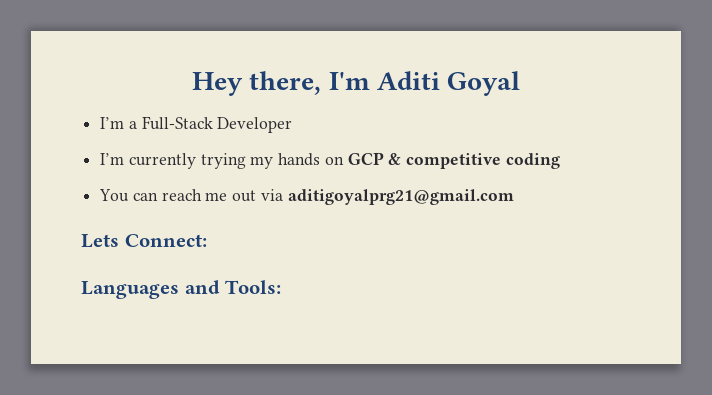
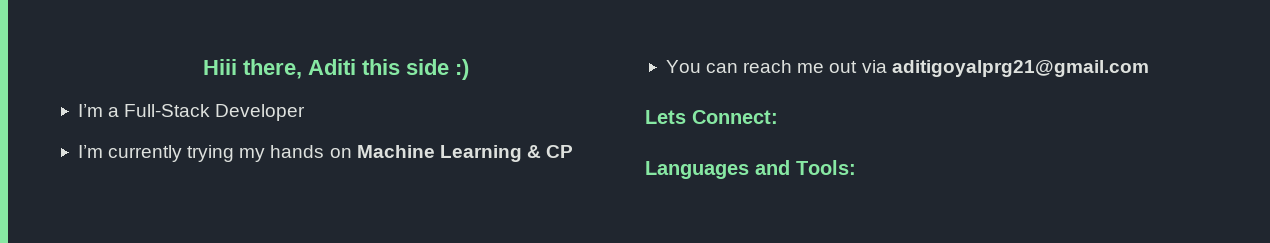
[191,71,521,96] Hey there, I'm Aditi Goyal -> [202,59,469,80] Hiii there, Aditi this side :)
[347,152,560,169] GCP & competitive coding -> [356,145,574,162] Machine Learning & CP

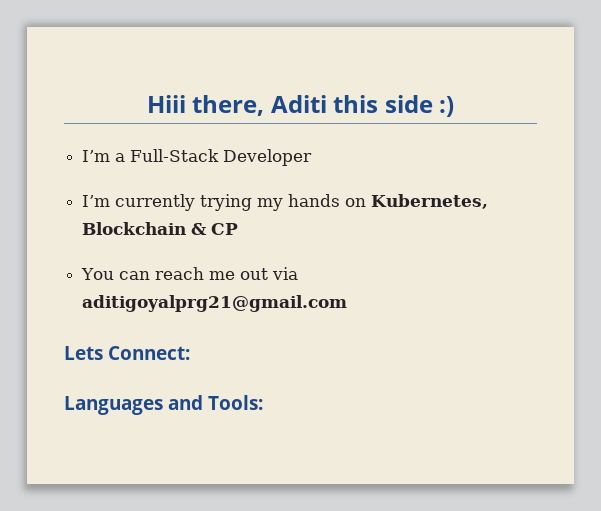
[356,145,522,162] Machine Learning -> [371,194,489,209] [82,222,187,235] Kubernetes, Blockchain

